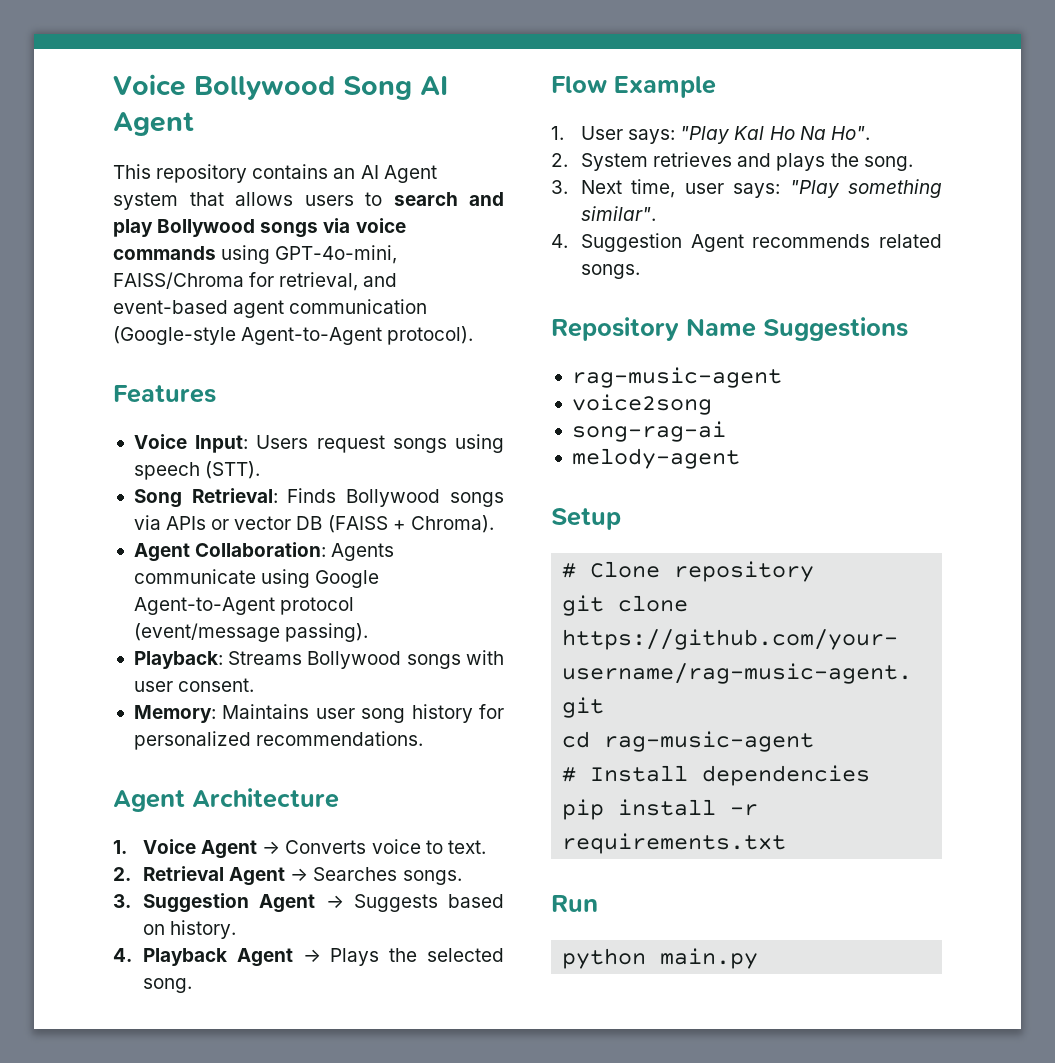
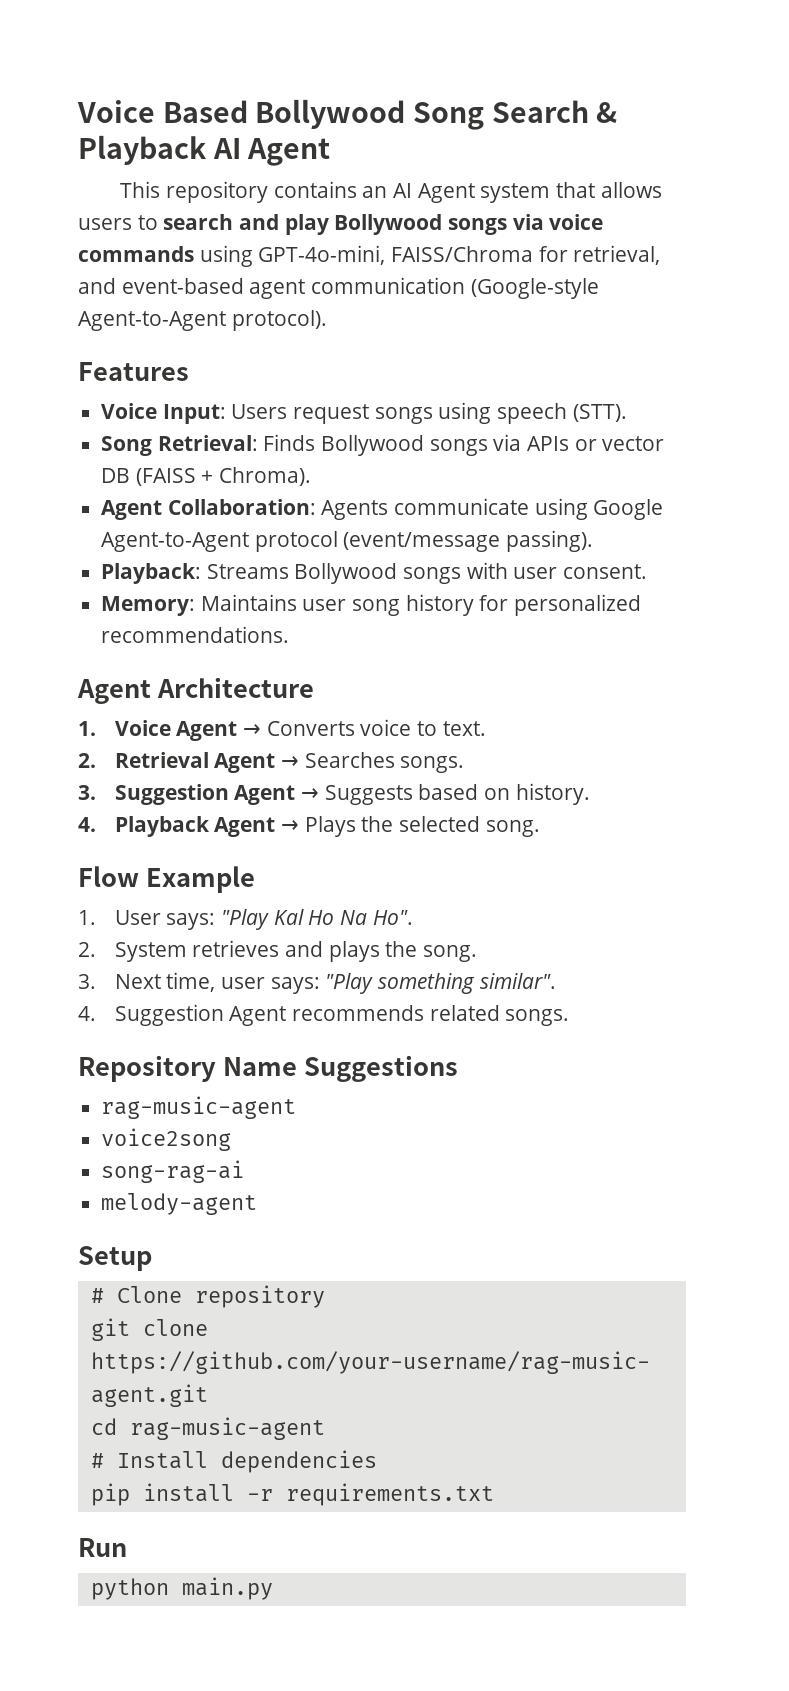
[113,74,186,96] Voice -> [77,100,248,123] Voice Based
(412, 88) none -> [491,100,618,123] [78,135,207,165] Search & Playback

